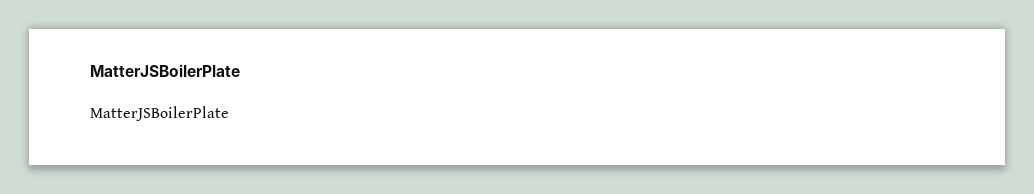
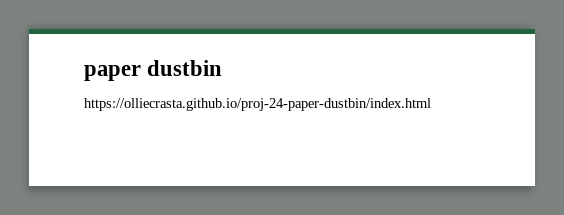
[90,64,240,77] [90,106,229,121] MatterJSBoilerPlate // MatterJSBoilerPlate -> [84,60,223,81] [84,98,431,111] paper dustbin // https://olliecrasta.github.io/proj-24-paper-dustbin/index.html

